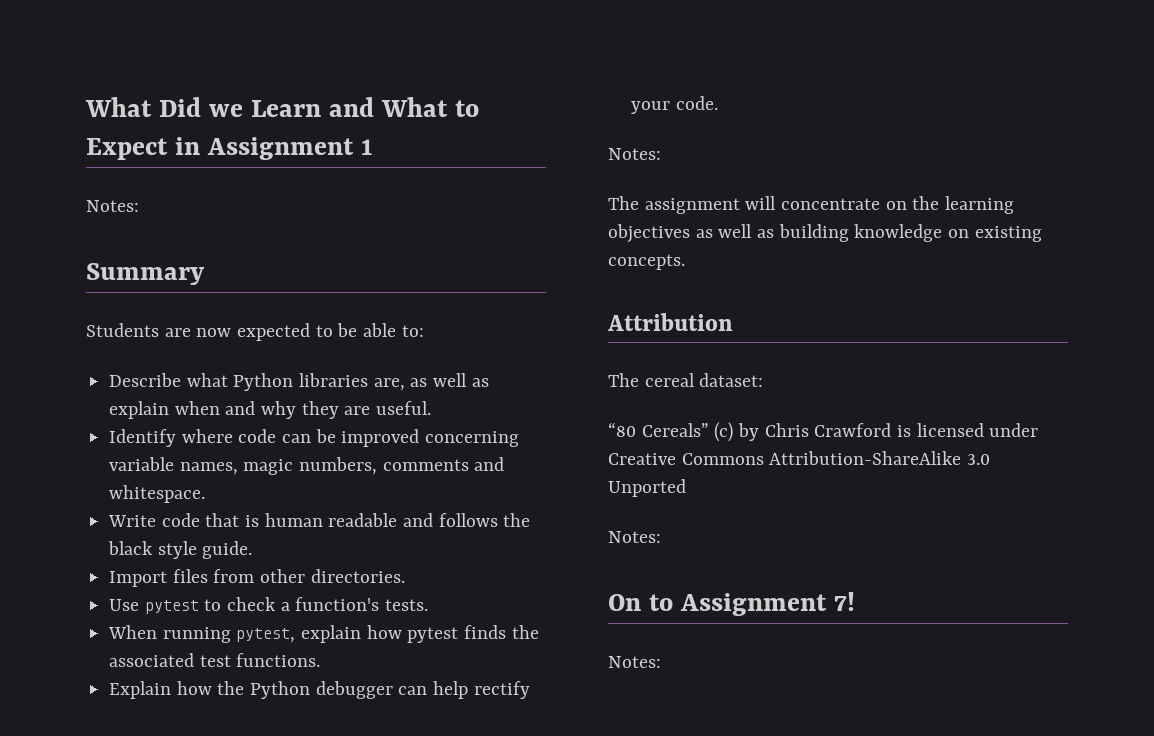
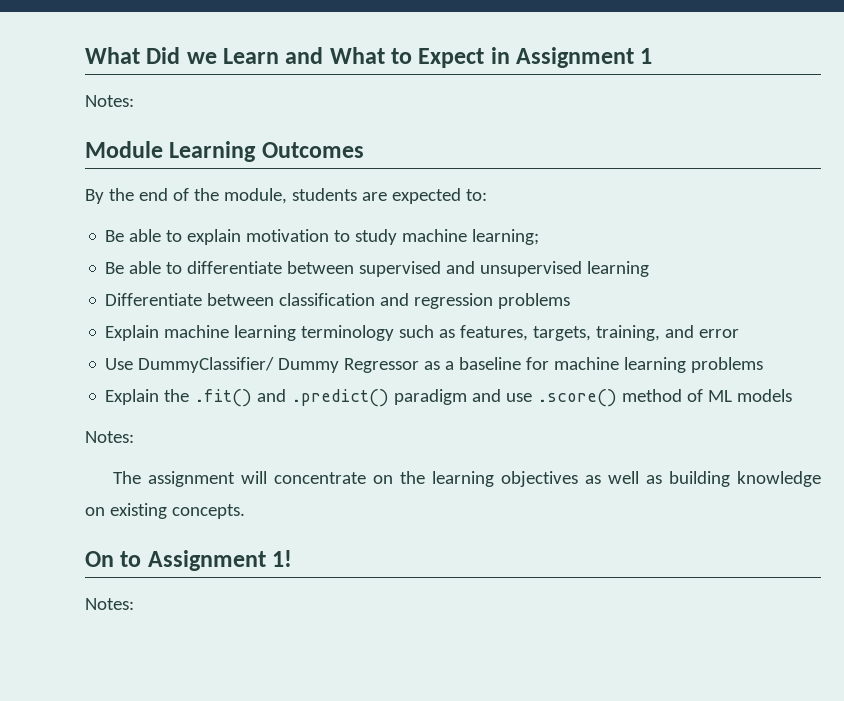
[86,263,205,285] [86,323,424,341] [109,373,489,391] [109,401,432,419] [109,429,520,447] [109,457,505,475] [109,485,206,503] [108,513,531,527] [108,541,253,559] [109,569,405,587] [109,597,429,614] [108,625,539,643] [109,653,321,667] [109,681,530,699] [631,96,718,114] Summary // Students are now expected to be able to: // Describe what Python libraries are, as well as explain when and why they are useful. // Identify where code can be improved concerning variable names, magic numbers, comments and whitespace. // Write code that is human readable and follows the black style guide. // Import files from other directories. // Use pytest to check a function's tests. // When running pytest, explain how pytest finds the associated test functions. // Explain how the Python debugger can help rectify your code. -> [85,141,364,162] [85,188,487,204] [105,229,540,245] [105,261,650,277] [105,293,571,309] [105,325,740,341] [105,357,764,373] [105,389,793,407] Module Learning Outcomes // By the end of the module, students are expected to: // Be able to explain motivation to study machine learning; // Be able to differentiate between supervised and unsupervised learning // Differentiate between classification and regression problems // Explain machine learning terminology such as features, targets, training, and error // Use DummyClassifier/ Dummy Regressor as a baseline for machine learning problems // Explain the .fit() and .predict() paradigm and use .score() method of ML models
[607,313,733,331] [608,373,764,387] [608,422,1039,442] [608,451,991,465] [608,479,686,497] [608,531,661,543] // Attribution // The cereal dataset: // “80 Cereals” (c) by Chris Crawford is licensed under Creative Commons Attribution-ShareAlike 3.0 Unported // Notes: -> (245, 511) none
[833,592,855,611] 7! -> [272,550,293,567] 1!

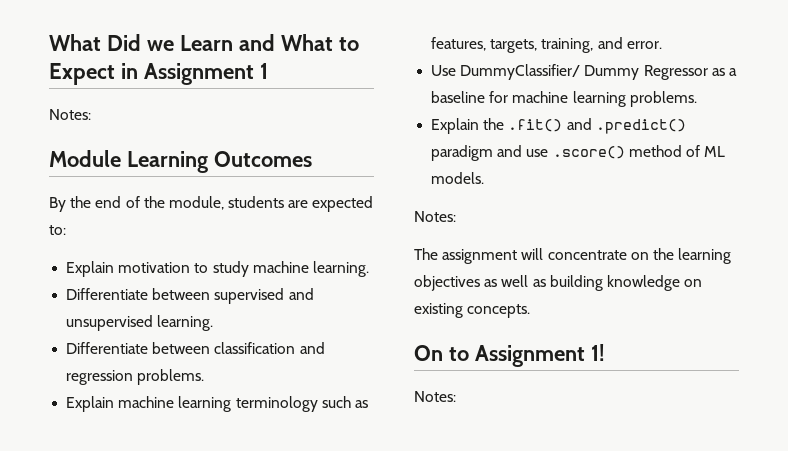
[105,229,540,245] [105,261,283,274] Be able to explain motivation to study machine learning; // Be able to differentiate -> [66,261,369,277] [66,288,149,300] Explain motivation to study machine learning. // Differentiate
[587,261,650,277] learning -> [157,315,214,331] learning.
[498,293,571,309] problems -> [137,369,205,385] problems.
[699,329,740,338] error -> [626,41,662,49] error.
[691,357,764,373] problems -> [629,91,697,107] problems.
[737,389,793,402] models -> [431,172,485,184] models.

